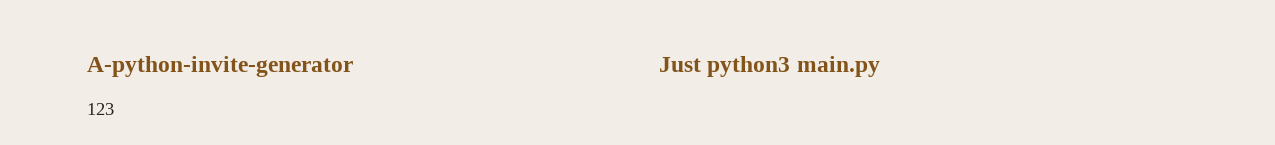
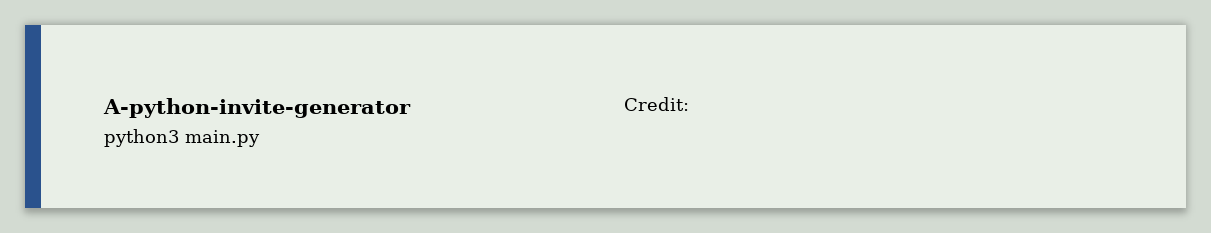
[87,103,114,115] [659,57,701,72] 123 // Just -> (411, 108) none
(880, 66) none -> [624,97,689,111] // Credit:

